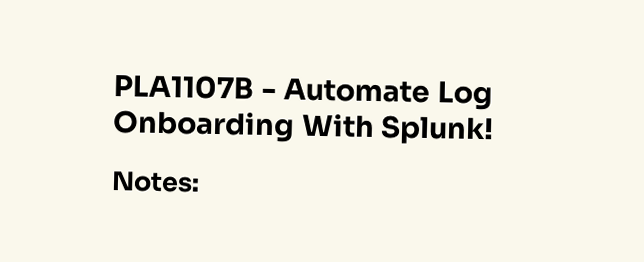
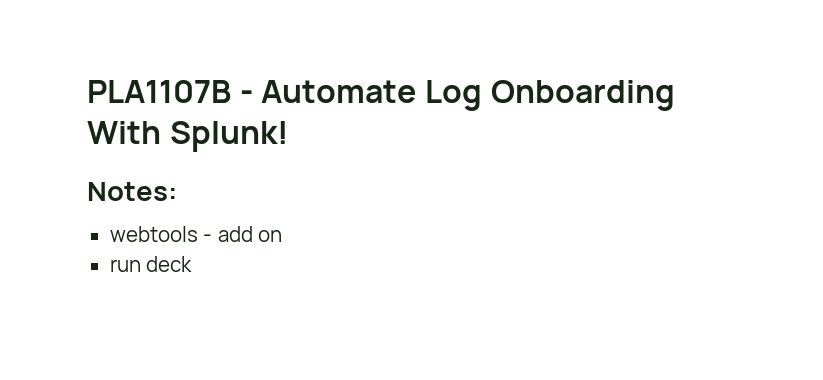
(200, 182) none -> [109,226,283,242] [109,256,193,272] // webtools - add on // run deck

